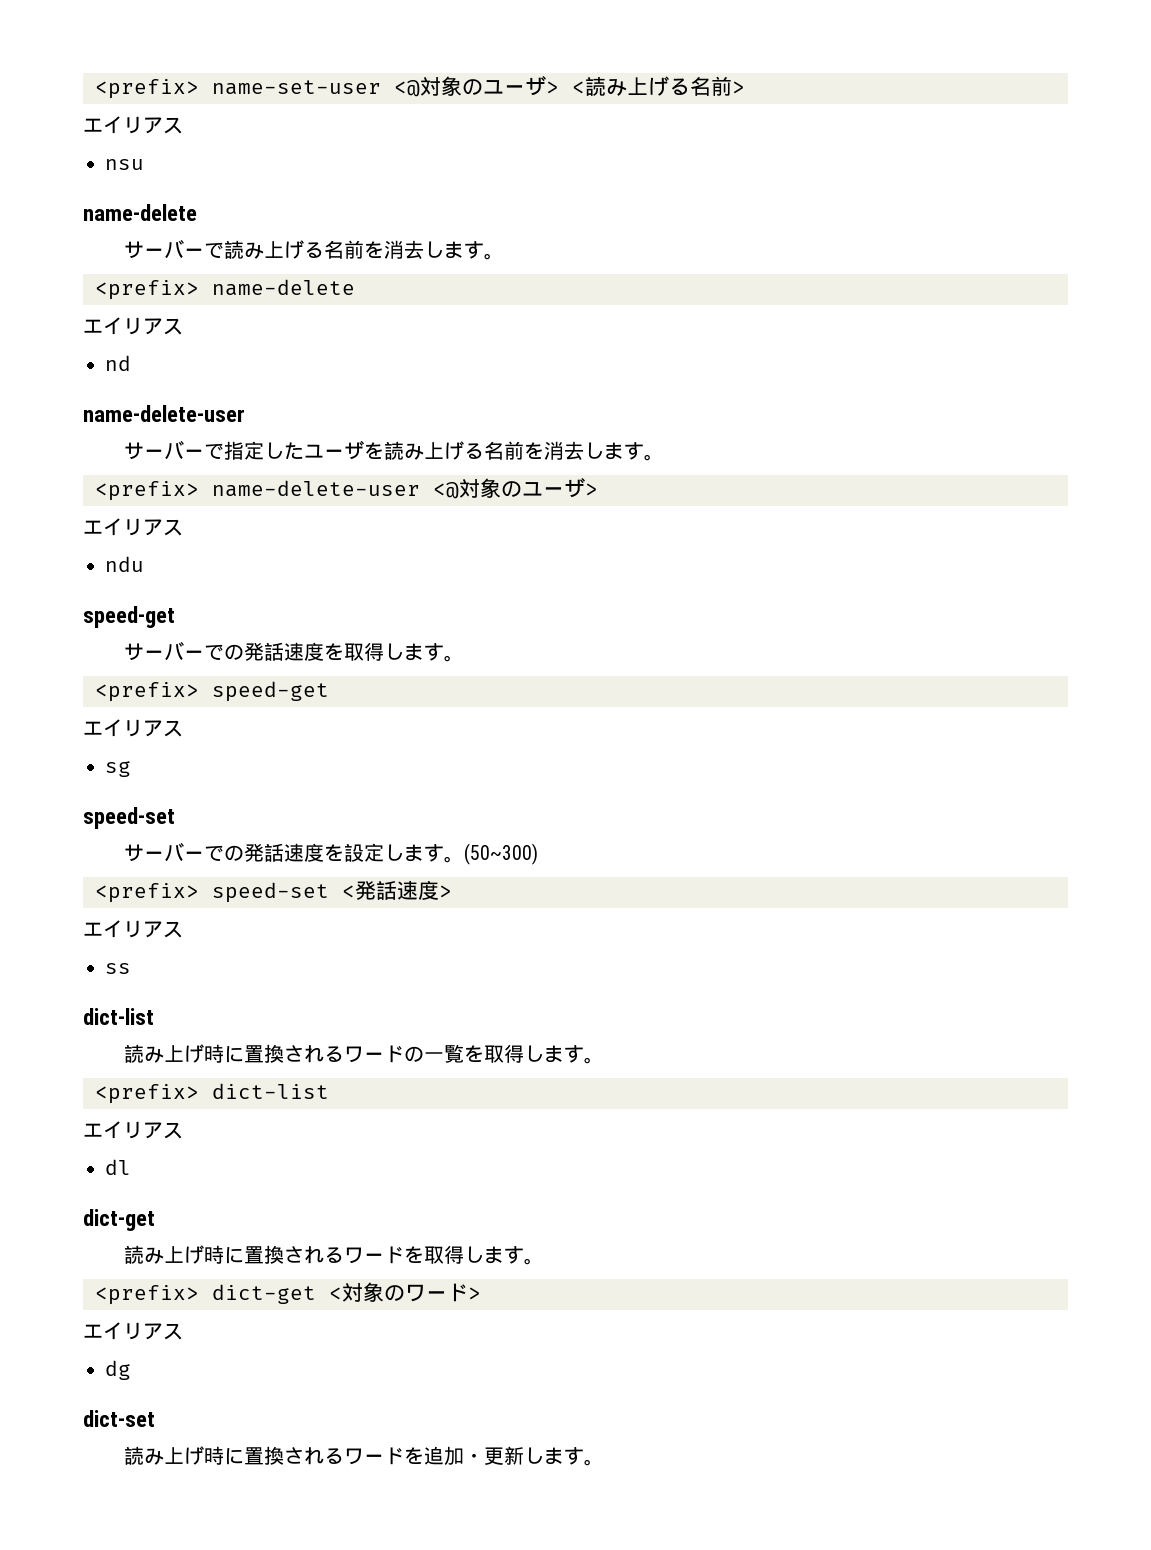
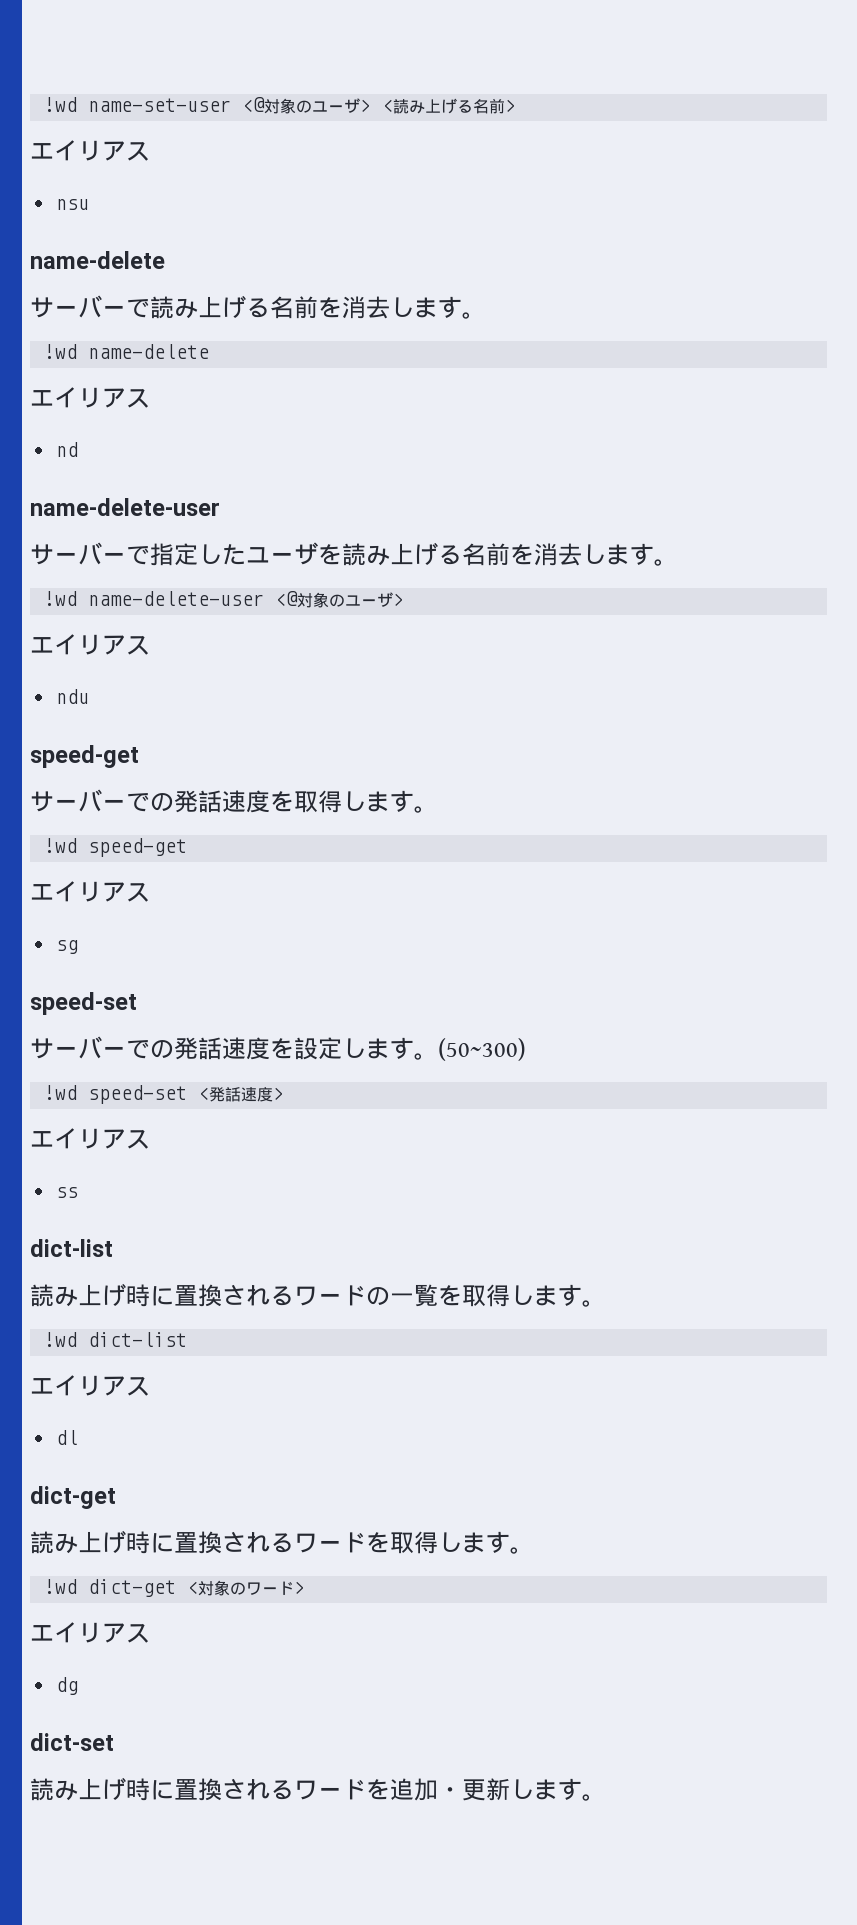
[95,79,199,99] <prefix> -> [44,97,78,112] !wd
[95,280,199,300] <prefix> -> [44,344,78,359] !wd
[95,481,199,501] <prefix> -> [44,591,78,606] !wd
[95,682,199,702] <prefix> -> [44,838,78,853] !wd
[95,883,199,903] <prefix> -> [44,1085,78,1100] !wd
[95,1084,199,1104] <prefix> -> [44,1332,78,1347] !wd
[95,1285,199,1305] <prefix> -> [44,1579,78,1594] !wd

